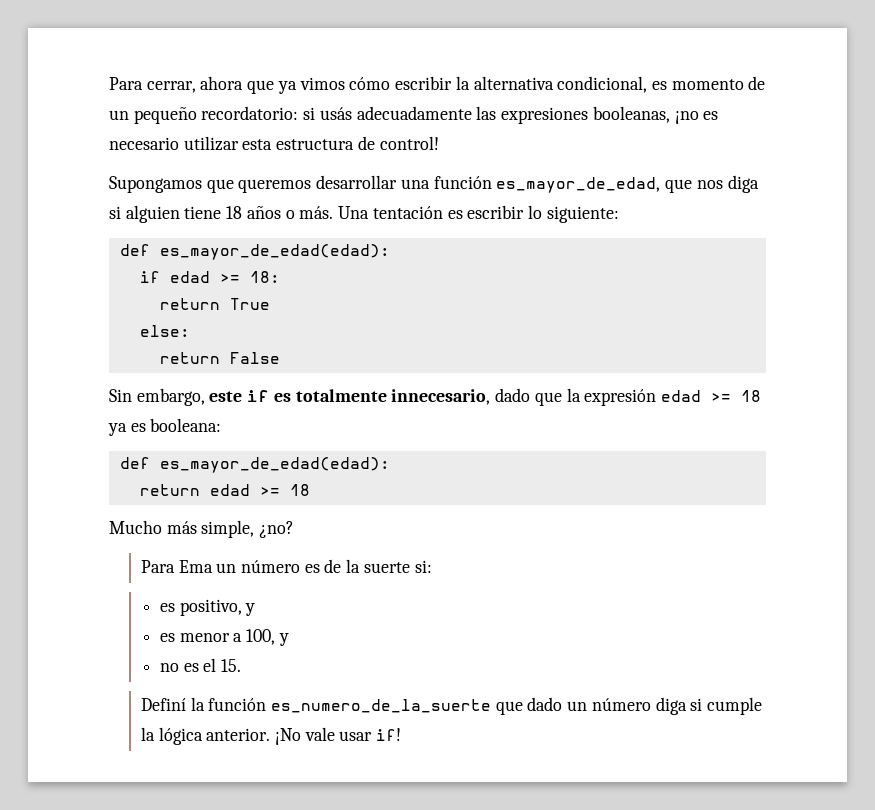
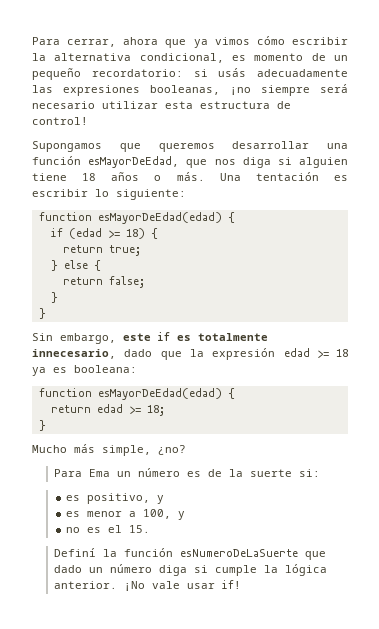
[703,111,719,120] es -> [261,84,348,96] siempre será
[496,177,661,193] es_mayor_de_edad, -> [88,156,180,168] esMayorDeEdad,
[119,244,390,260] [139,271,280,283] [159,298,270,310] [139,325,190,337] [159,352,280,364] def es_mayor_de_edad(edad): // if edad >= 18: // return True // else: // return False -> [38,212,235,224] [50,228,158,239] [62,245,141,256] [50,260,101,271] [62,276,145,288] [50,292,58,303] [38,308,46,319] function esMayorDeEdad(edad) { // if (edad >= 18) { // return true; // } else { // return false; // } // }
[119,457,390,473] def es_mayor_de_edad(edad): -> [38,388,235,400] function esMayorDeEdad(edad) {
[289,484,310,496] 18 -> [146,405,165,416] [38,420,46,431] 18; // }
[270,699,491,713] es_numero_de_la_suerte -> [179,549,298,557] esNumeroDeLaSuerte

